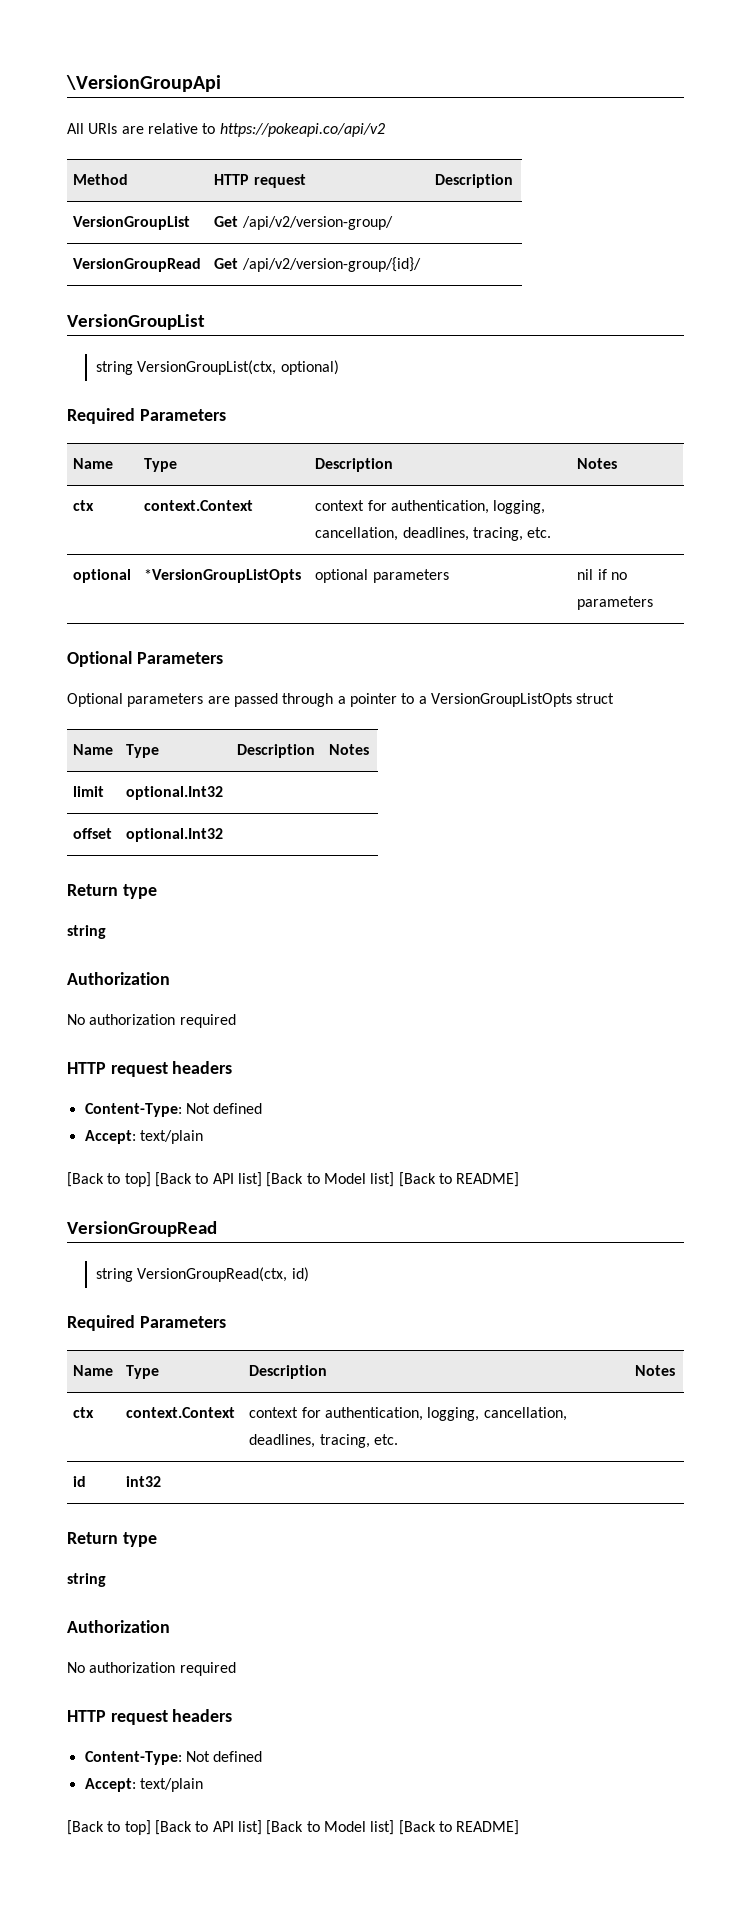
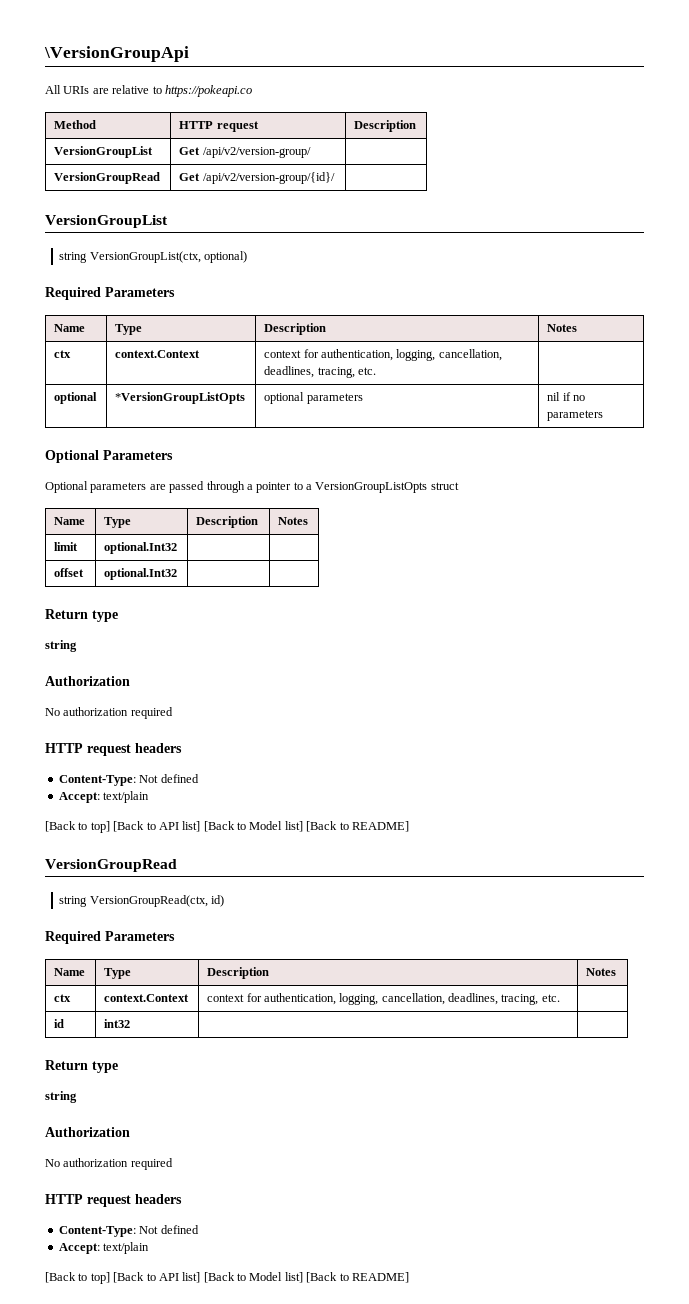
[219,123,385,137] https://pokeapi.co/api/v2 -> [164,85,252,97] https://pokeapi.co

